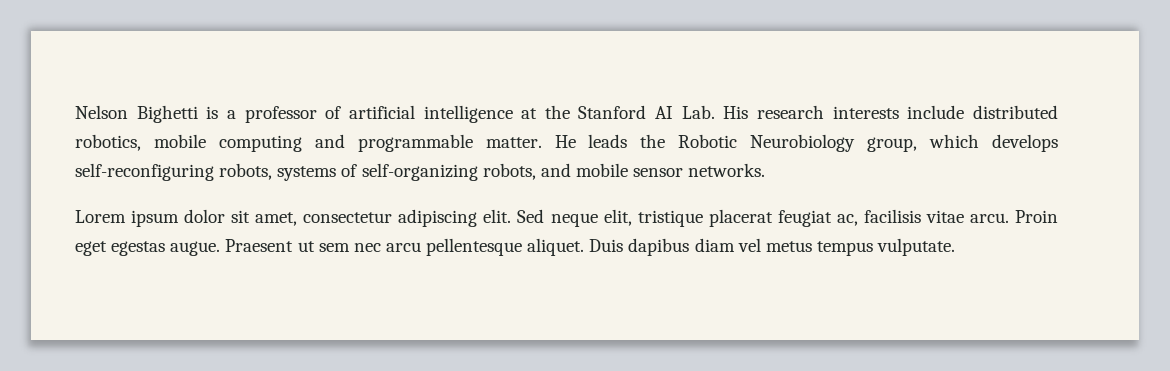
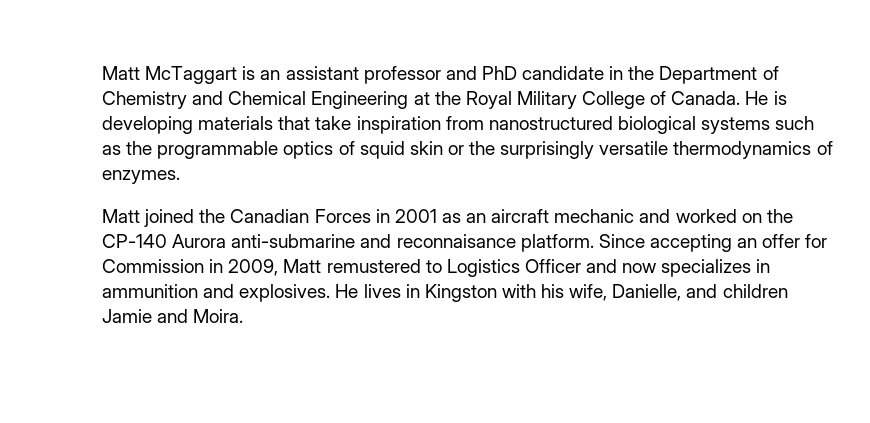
[75,105,1058,123] [75,134,1058,152] [75,163,766,181] [75,209,1058,227] [75,238,956,256] Nelson Bighetti is a professor of artificial intelligence at the Stanford AI Lab. His research interests include distributed robotics, mobile computing and programmable matter. He leads the Robotic Neurobiology group, which develops self-reconfiguring robots, systems of self-organizing robots, and mobile sensor networks. // Lorem ipsum dolor sit amet, consectetur adipiscing elit. Sed neque elit, tristique placerat feugiat ac, facilisis vitae arcu. Proin eget egestas augue. Praesent ut sem nec arcu pellentesque aliquet. Duis dapibus diam vel metus tempus vulputate. -> [102,66,779,84] [102,91,787,109] [102,116,815,134] [102,141,833,159] [102,170,180,184] [102,209,793,227] [102,234,828,252] [102,259,771,277] [102,284,788,302] [102,309,244,323] Matt McTaggart is an assistant professor and PhD candidate in the Department of Chemistry and Chemical Engineering at the Royal Military College of Canada. He is developing materials that take inspiration from nanostructured biological systems such as the programmable optics of squid skin or the surprisingly versatile thermodynamics of enzymes. // Matt joined the Canadian Forces in 2001 as an aircraft mechanic and worked on the CP-140 Aurora anti-submarine and reconnaisance platform. Since accepting an offer for Commission in 2009, Matt remustered to Logistics Officer and now specializes in ammunition and explosives. He lives in Kingston with his wife, Danielle, and children Jamie and Moira.

